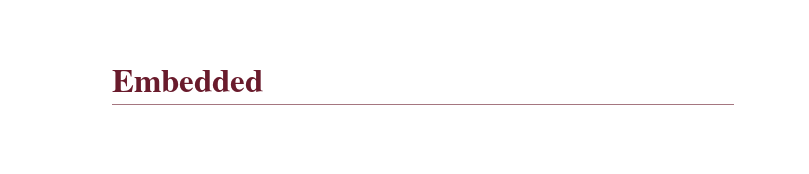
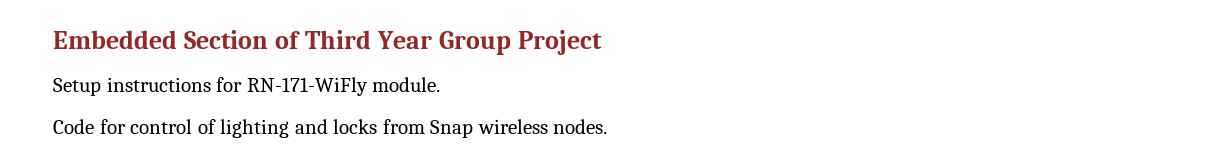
(263, 81) none -> [184,30,603,55] [53,77,441,96] [53,119,608,138] Section of Third Year Group Project // Setup instructions for RN-171-WiFly module. // Code for control of lighting and locks from Snap wireless nodes.

